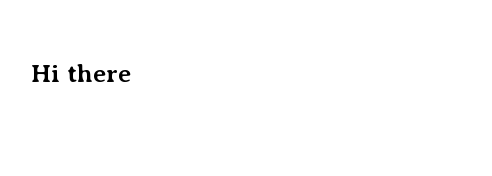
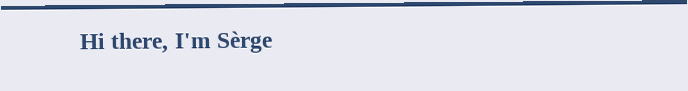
[66,64,131,82] there -> [110,30,274,54] there, I'm Sèrge

